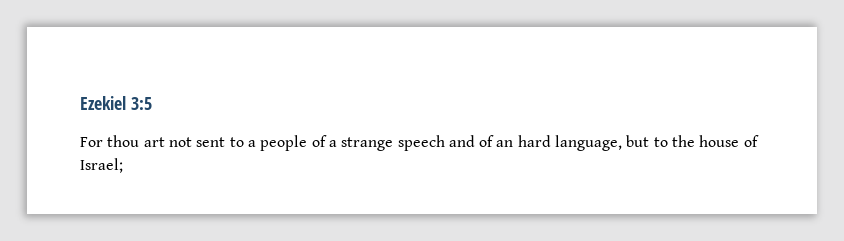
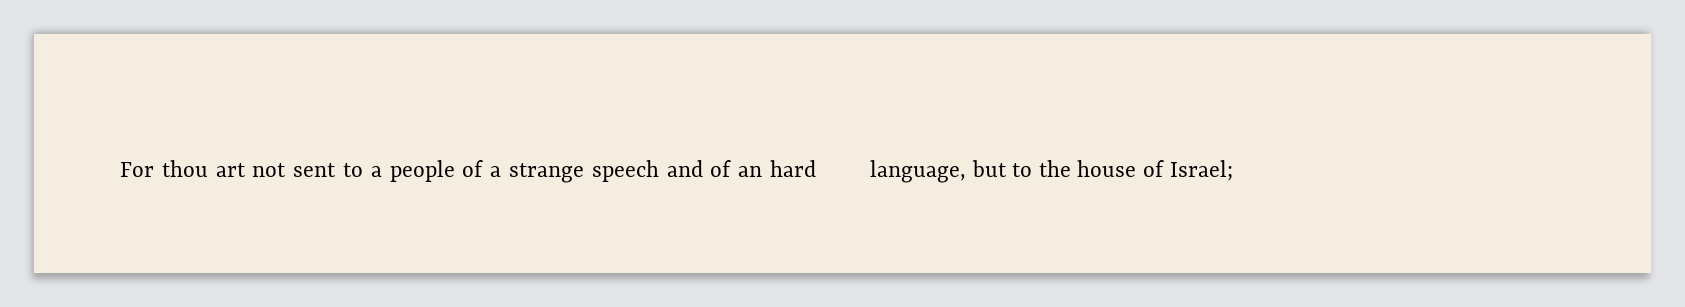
[80,96,152,110] Ezekiel 3:5 // -> (120, 169) none

